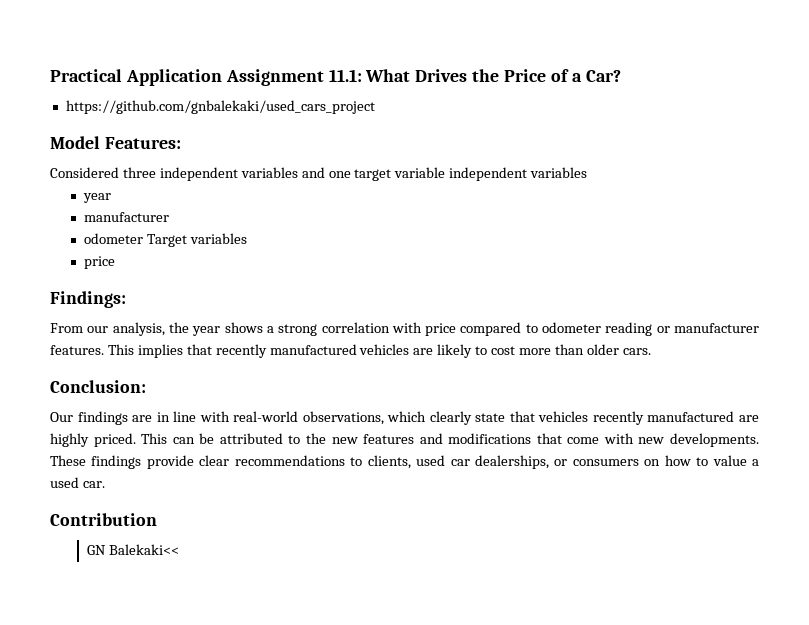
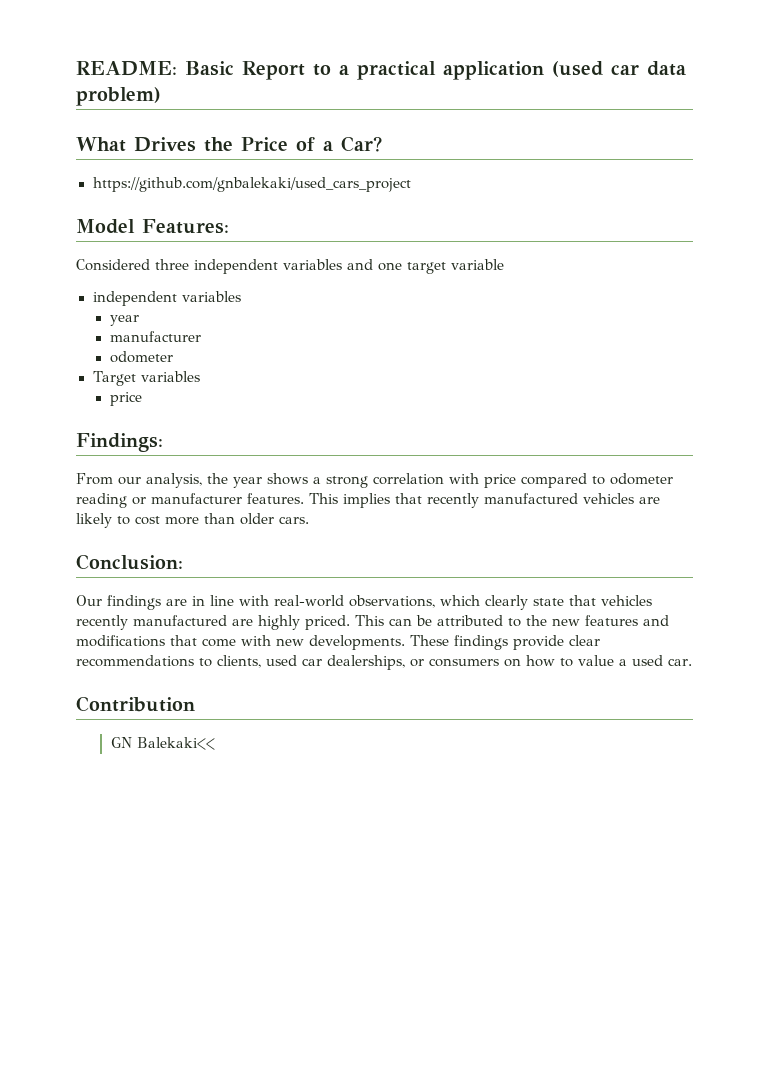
[50,69,362,86] Practical Application Assignment 11.1: -> [76,61,686,80] [76,87,161,106] README: Basic Report to a practical application (used car data problem) //
(446, 172) none -> (504, 264) //
(144, 238) none -> (173, 357) //

